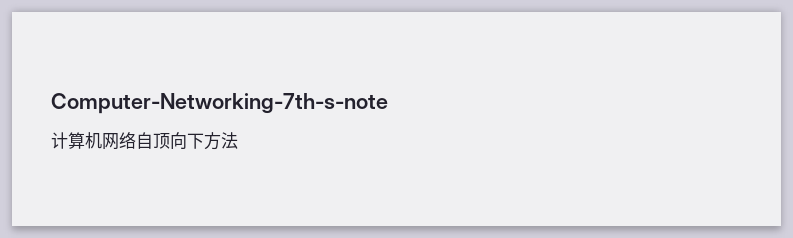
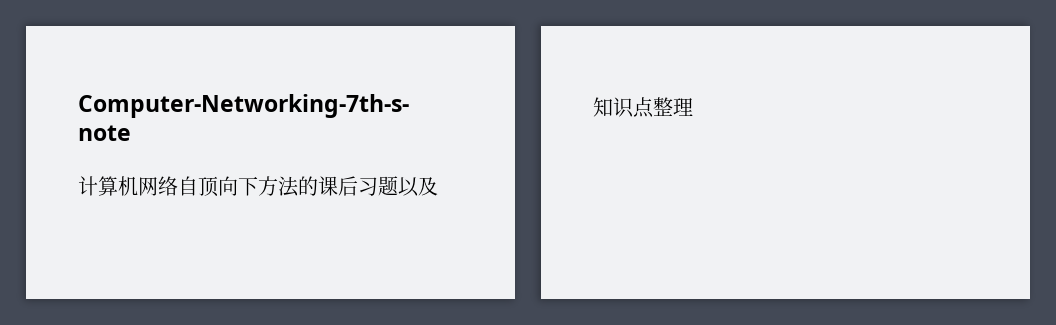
(238, 140) none -> [298,176,438,197] [593,97,693,118] 的课后习题以及知识点整理

